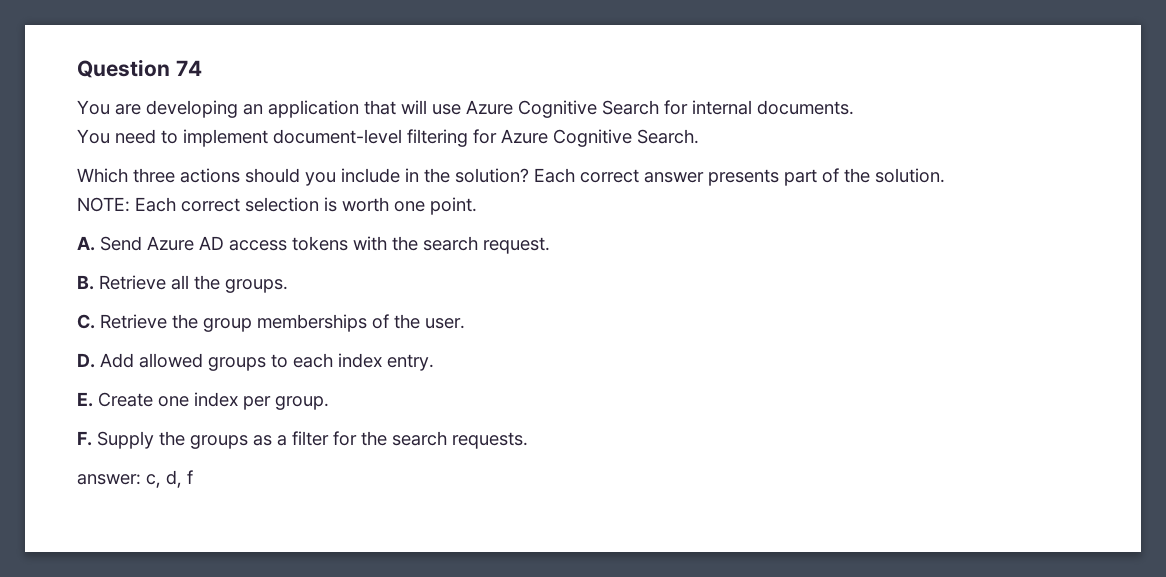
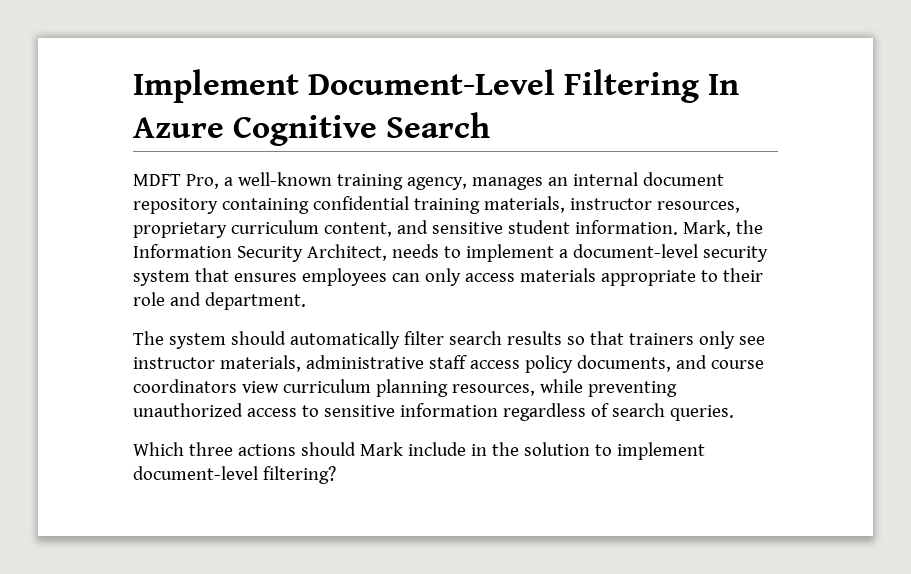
[77,59,202,78] [77,100,854,118] [77,129,699,147] Question 74 // You are developing an application that will use Azure Cognitive Search for internal documents. // You need to implement document-level filtering for Azure Cognitive Search. -> [133,69,740,103] [133,112,491,146] [133,172,724,190] [133,196,740,214] [133,220,763,238] [133,244,768,262] [133,268,763,286] [133,292,306,310] [133,331,765,349] [133,355,764,373] [133,379,677,397] [133,403,734,421] Implement Document-Level Filtering In Azure Cognitive Search // MDFT Pro, a well-known training agency, manages an internal document repository containing confidential training materials, instructor resources, proprietary curriculum content, and sensitive student information. Mark, the Information Security Architect, needs to implement a document-level security system that ensures employees can only access materials appropriate to their role and department. // The system should automatically filter search results so that trainers only see instructor materials, administrative staff access policy documents, and course coordinators view curriculum planning resources, while preventing unauthorized access to sensitive information regardless of search queries.
[305,172,336,186] you -> [359,442,403,456] Mark
[455,168,945,186] [77,197,477,215] [77,236,550,254] [77,275,288,293] [77,314,465,332] [77,353,434,371] [77,392,329,410] [77,431,528,449] [77,470,193,488] solution? Each correct answer presents part of the solution. // NOTE: Each correct selection is worth one point. // A. Send Azure AD access tokens with the search request. // B. Retrieve all the groups. // C. Retrieve the group memberships of the user. // D. Add allowed groups to each index entry. // E. Create one index per group. // F. Supply the groups as a filter for the search requests. // answer: c, d, f -> [523,442,705,460] [133,466,336,484] solution to implement document-level filtering?

